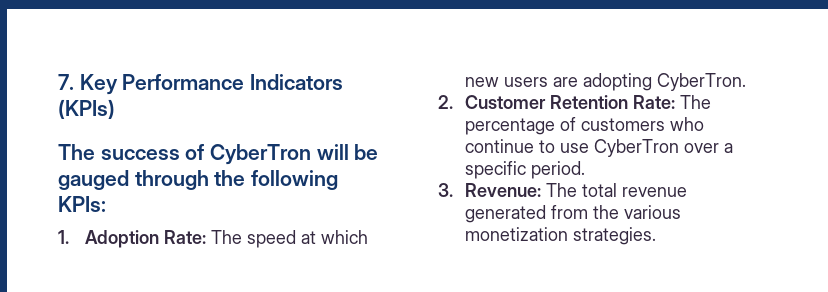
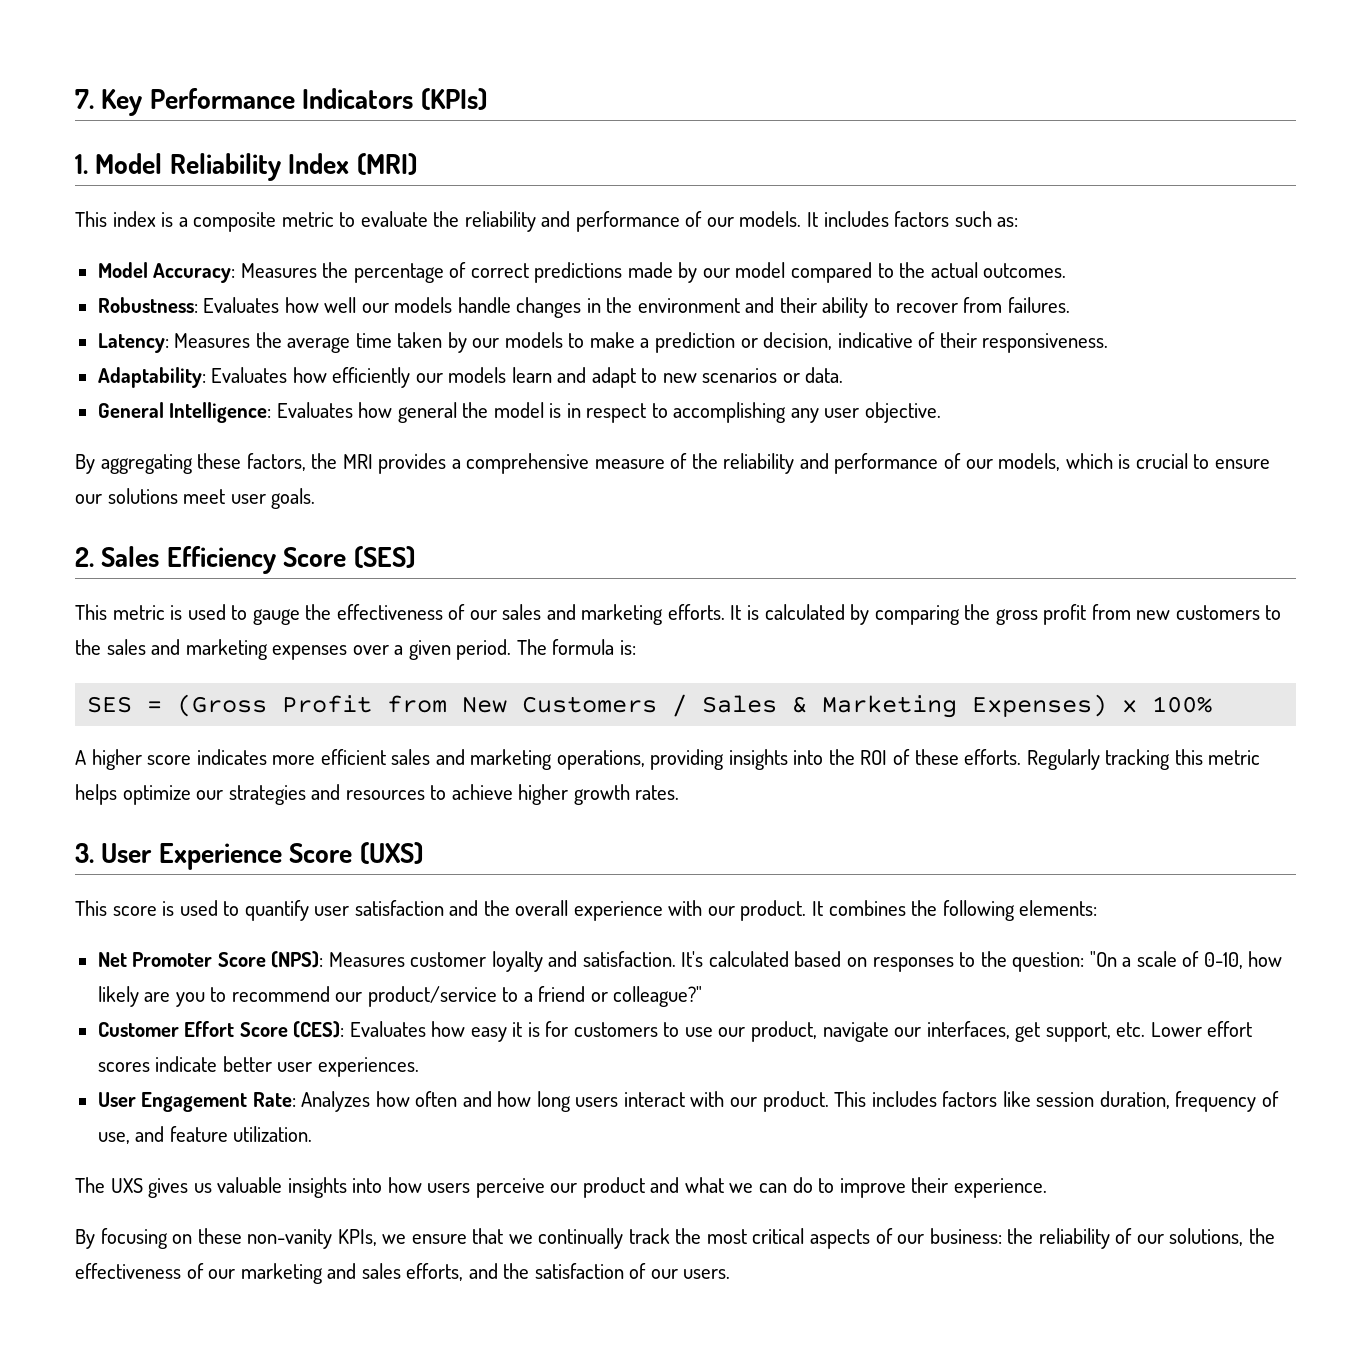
[58,144,379,165] [58,170,339,190] [58,196,106,212] [58,230,368,248] [464,73,746,91] [438,95,711,109] [464,117,704,135] [464,139,733,157] [464,161,585,179] [438,183,687,197] [464,205,681,223] [464,227,656,245] The success of CyberTron will be gauged through the following KPIs: // 1. Adoption Rate: The speed at which new users are adopting CyberTron. // 2. Customer Retention Rate: The percentage of customers who continue to use CyberTron over a specific period. // 3. Revenue: The total revenue generated from the various monetization strategies. -> [75,153,417,181] [75,211,1019,232] [97,262,1067,283] [97,297,1070,318] [97,332,1109,353] [97,367,844,388] [97,402,942,423] [75,453,1270,474] [75,488,316,509] [75,546,415,574] [75,604,1282,625] [75,639,636,660] [87,694,1213,718] [75,749,1261,770] [75,784,680,805] [75,842,423,870] [75,900,1098,921] [97,951,1283,972] [97,986,703,1007] [97,1021,1253,1042] [97,1056,419,1077] [97,1091,1279,1112] [97,1126,313,1144] [75,1177,1047,1198] [75,1228,1275,1249] [75,1263,731,1284] 1. Model Reliability Index (MRI) // This index is a composite metric to evaluate the reliability and performance of our models. It includes factors such as: // Model Accuracy: Measures the percentage of correct predictions made by our model compared to the actual outcomes. // Robustness: Evaluates how well our models handle changes in the environment and their ability to recover from failures. // Latency: Measures the average time taken by our models to make a prediction or decision, indicative of their responsiveness. // Adaptability: Evaluates how efficiently our models learn and adapt to new scenarios or data. // General Intelligence: Evaluates how general the model is in respect to accomplishing any user objective. // By aggregating these factors, the MRI provides a comprehensive measure of the reliability and performance of our models, which is crucial to ensure our solutions meet user goals. // 2. Sales Efficiency Score (SES) // This metric is used to gauge the effectiveness of our sales and marketing efforts. It is calculated by comparing the gross profit from new customers to the sales and marketing expenses over a given period. The formula is: // SES = (Gross Profit from New Customers / Sales & Marketing Expenses) x 100% // A higher score indicates more efficient sales and marketing operations, providing insights into the ROI of these efforts. Regularly tracking this metric helps optimize our strategies and resources to achieve higher growth rates. // 3. User Experience Score (UXS) // This score is used to quantify user satisfaction and the overall experience with our product. It combines the following elements: // Net Promoter Score (NPS): Measures customer loyalty and satisfaction. It's calculated based on responses to the question: "On a scale of 0-10, how likely are you to recommend our product/service to a friend or colleague?" // Customer Effort Score (CES): Evaluates how easy it is for customers to use our product, navigate our interfaces, get support, etc. Lower effort scores indicate better user experiences. // User Engagement Rate: Analyzes how often and how long users interact with our product. This includes factors like session duration, frequency of use, and feature utilization. // The UXS gives us valuable insights into how users perceive our product and what we can do to improve their experience. // By focusing on these non-vanity KPIs, we ensure that we continually track the most critical aspects of our business: the reliability of our solutions, the effectiveness of our marketing and sales efforts, and the satisfaction of our users.

